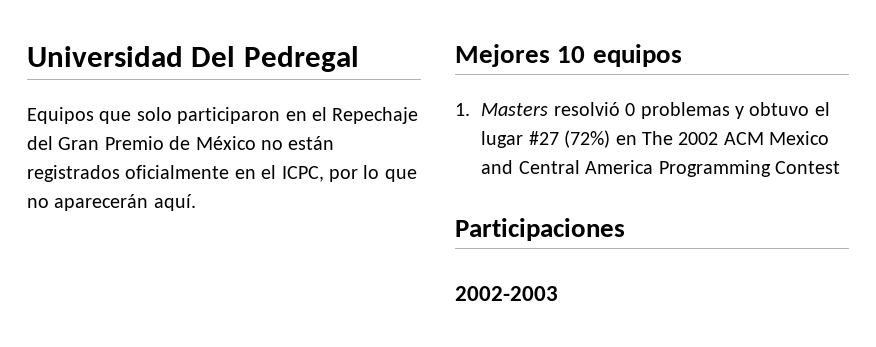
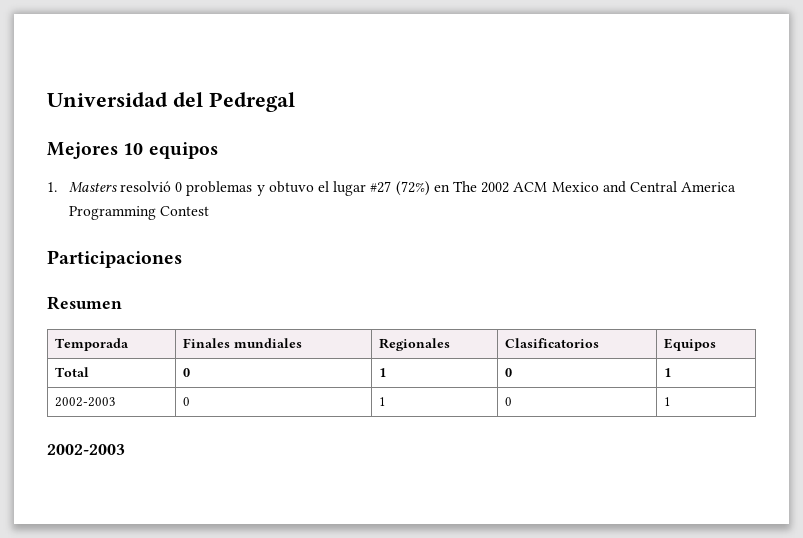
[191,46,236,67] Del -> [173,92,203,107] del
[27,107,419,124] [27,136,335,150] [27,165,417,182] [27,194,196,211] // Equipos que solo participaron en el Repechaje del Gran Premio de México no están registrados oficialmente en el ICPC, por lo que no aparecerán aquí. -> (295, 102) none
(625, 229) none -> [47,296,122,310] [54,338,129,351] [182,338,302,348] [378,338,450,351] [504,338,599,348] [663,338,716,351] [54,367,89,377] [182,368,190,377] [378,368,386,377] [504,368,512,377] [663,368,671,377] [54,397,116,407] [182,397,190,406] [378,397,386,406] [504,397,512,406] [663,397,671,406] // Resumen // Temporada | Finales mundiales | Regionales | Clasificatorios | Equipos // Total | 0 | 1 | 0 | 1 // 2002-2003 | 0 | 1 | 0 | 1

